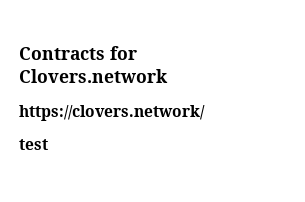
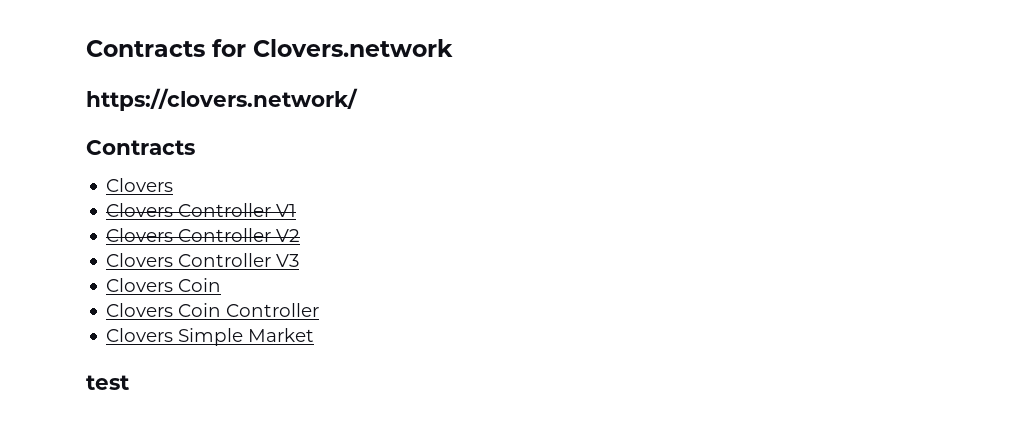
(205, 113) none -> [86,140,195,155] [106,178,174,192] [106,203,297,217] [106,228,301,242] [106,253,300,267] [106,278,222,292] [106,303,320,317] [106,328,315,346] // Contracts // Clovers // Clovers Controller V1 // Clovers Controller V2 // Clovers Controller V3 // Clovers Coin // Clovers Coin Controller // Clovers Simple Market

